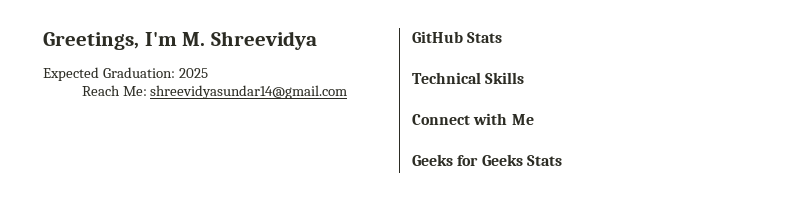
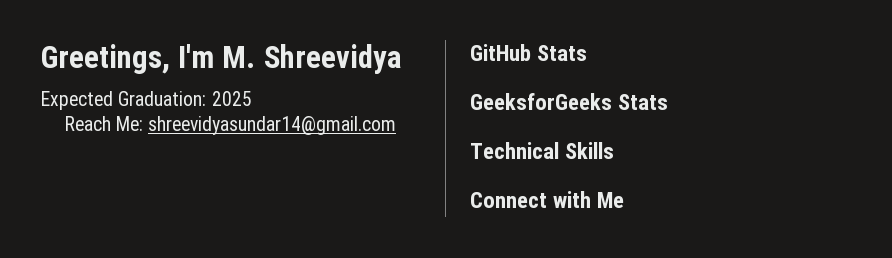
(503, 37) none -> [470,93,669,110] // GeeksforGeeks Stats
[412,154,562,166] // Geeks for Geeks Stats -> (625, 200) none

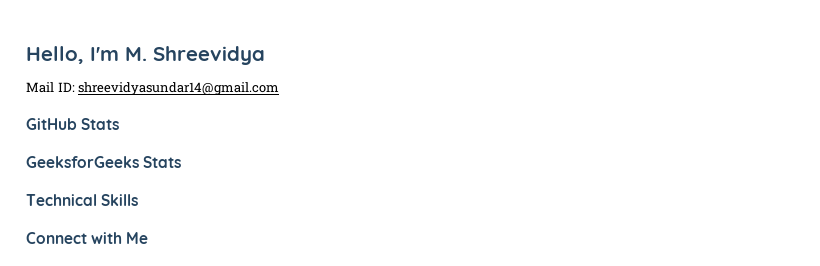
[41,44,170,74] Greetings, -> [26,46,84,64] Hello,
[41,91,252,110] [64,116,143,131] Expected Graduation: 2025 // Reach Me: -> [26,82,75,93] Mail ID:

